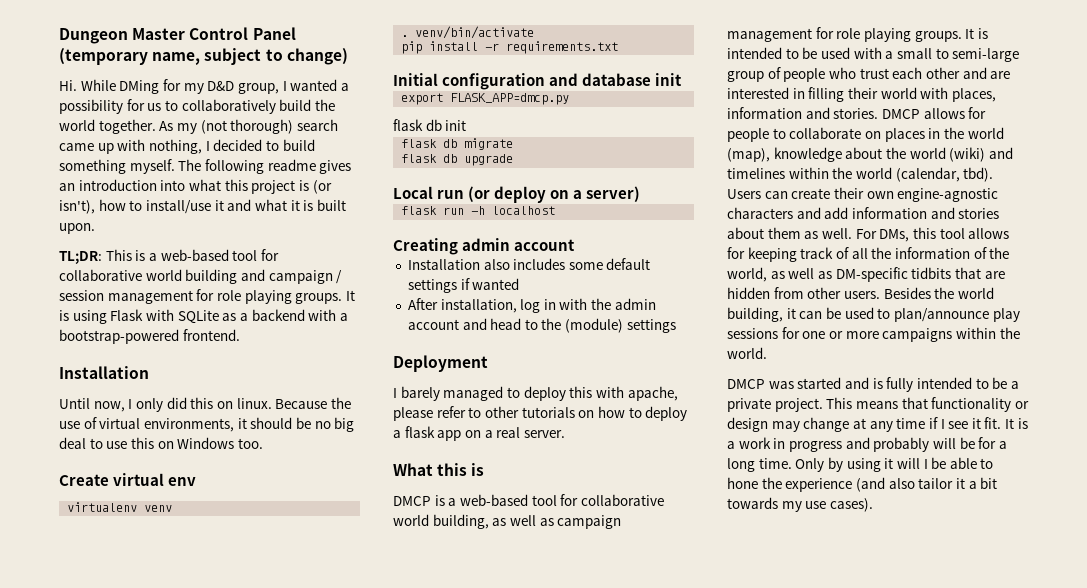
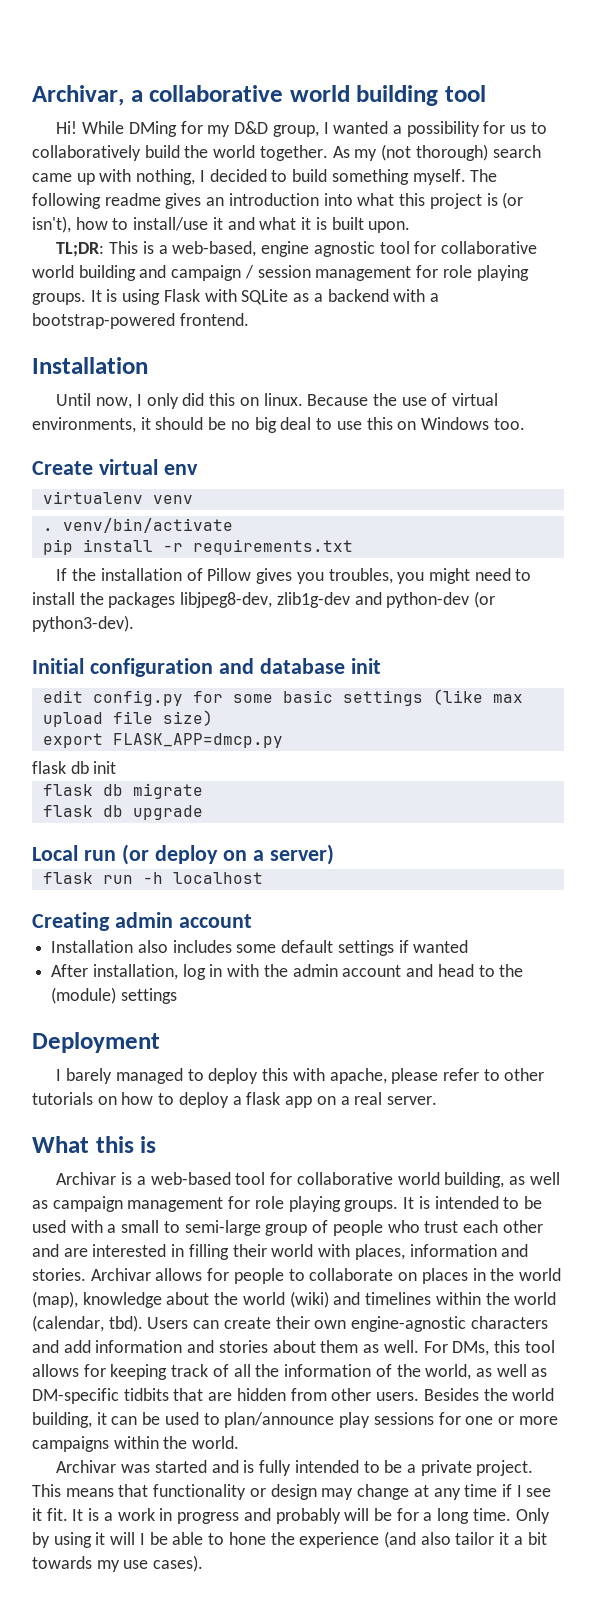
[59,27,296,44] [59,48,348,65] [59,80,77,91] Dungeon Master Control Panel (temporary name, subject to change) // Hi. -> [32,85,487,106] [56,121,78,134] Archivar, a collaborative world building tool // Hi!
[160,249,229,261] web-based -> [172,241,375,257] web-based, engine agnostic
(619, 47) none -> [56,568,532,584] [32,591,496,608] [32,615,134,632] // If the installation of Pillow gives you troubles, you might need to install the packages libjpeg8-dev, zlib1g-dev and python-dev (or python3-dev).
(683, 79) none -> [42,689,523,706] [42,710,213,727] // edit config.py for some basic settings (like max upload file size)
[393,496,431,506] DMCP -> [56,1172,117,1185] Archivar
[881,109,920,119] DMCP -> [90,1268,151,1281] Archivar
[727,379,765,389] DMCP -> [56,1460,117,1473] Archivar

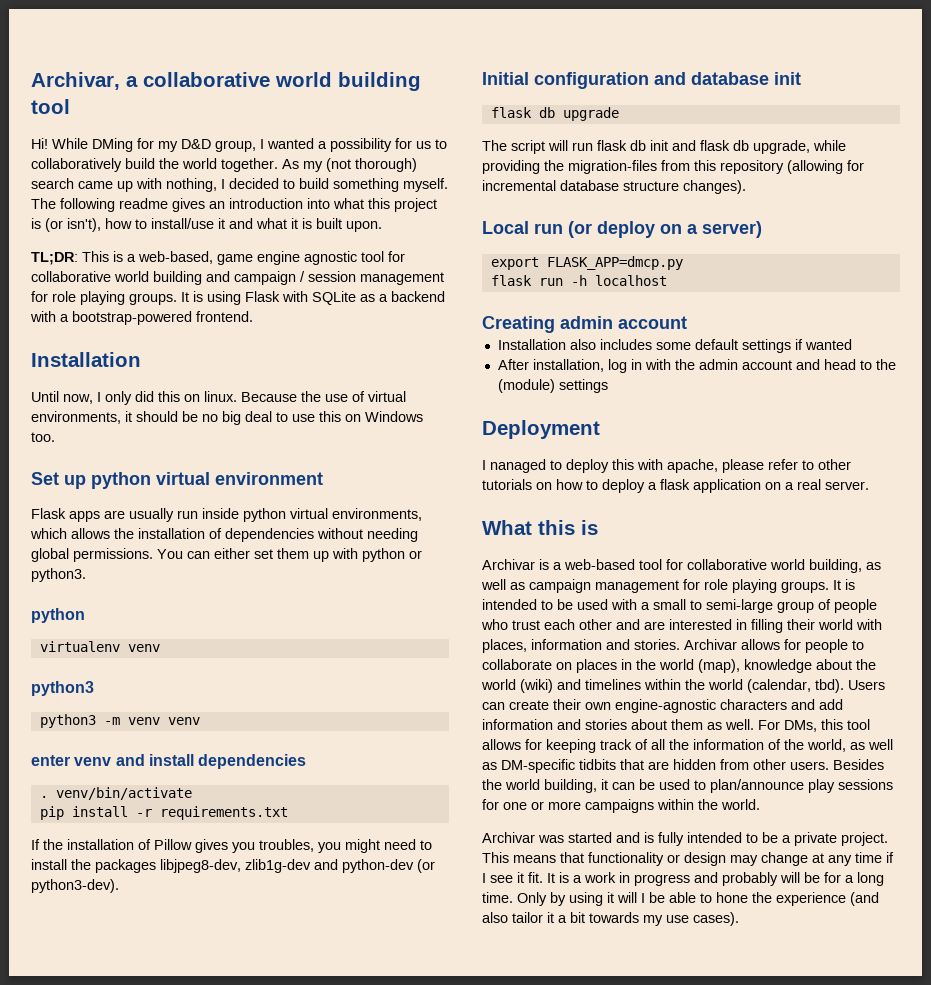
(257, 249) none -> [217,254,253,265] game
[32,459,198,475] [42,491,193,504] Create virtual env // virtualenv venv -> [31,472,323,489] [31,508,422,522] [30,528,418,542] [31,548,422,562] [31,568,86,582] [31,608,85,623] [39,641,160,652] [31,681,94,696] [39,714,200,728] [31,754,307,769] Set up python virtual environment // Flask apps are usually run inside python virtual environments, which allows the installation of dependencies without needing global permissions. You can either set them up with python or python3. // python // virtualenv venv // python3 // python3 -m venv venv // enter venv and install dependencies
[42,689,523,706] [42,710,213,727] [42,733,283,748] edit config.py for some basic settings (like max upload file size) // export FLASK_APP=dmcp.py // -> [490,107,619,121] [482,140,593,154] flask db upgrade // The script will run
[42,783,203,799] [42,805,203,820] // flask db migrate // flask db upgrade -> [672,140,846,154] [482,160,864,174] [482,180,746,194] and flask db upgrade, while providing the migration-files from this repository (allowing for incremental database structure changes).
(334, 854) none -> [490,256,683,270] // export FLASK_APP=dmcp.py
[66,1068,183,1084] barely managed -> [490,459,546,473] nanaged
[285,1096,313,1108] app -> [693,479,761,493] application

